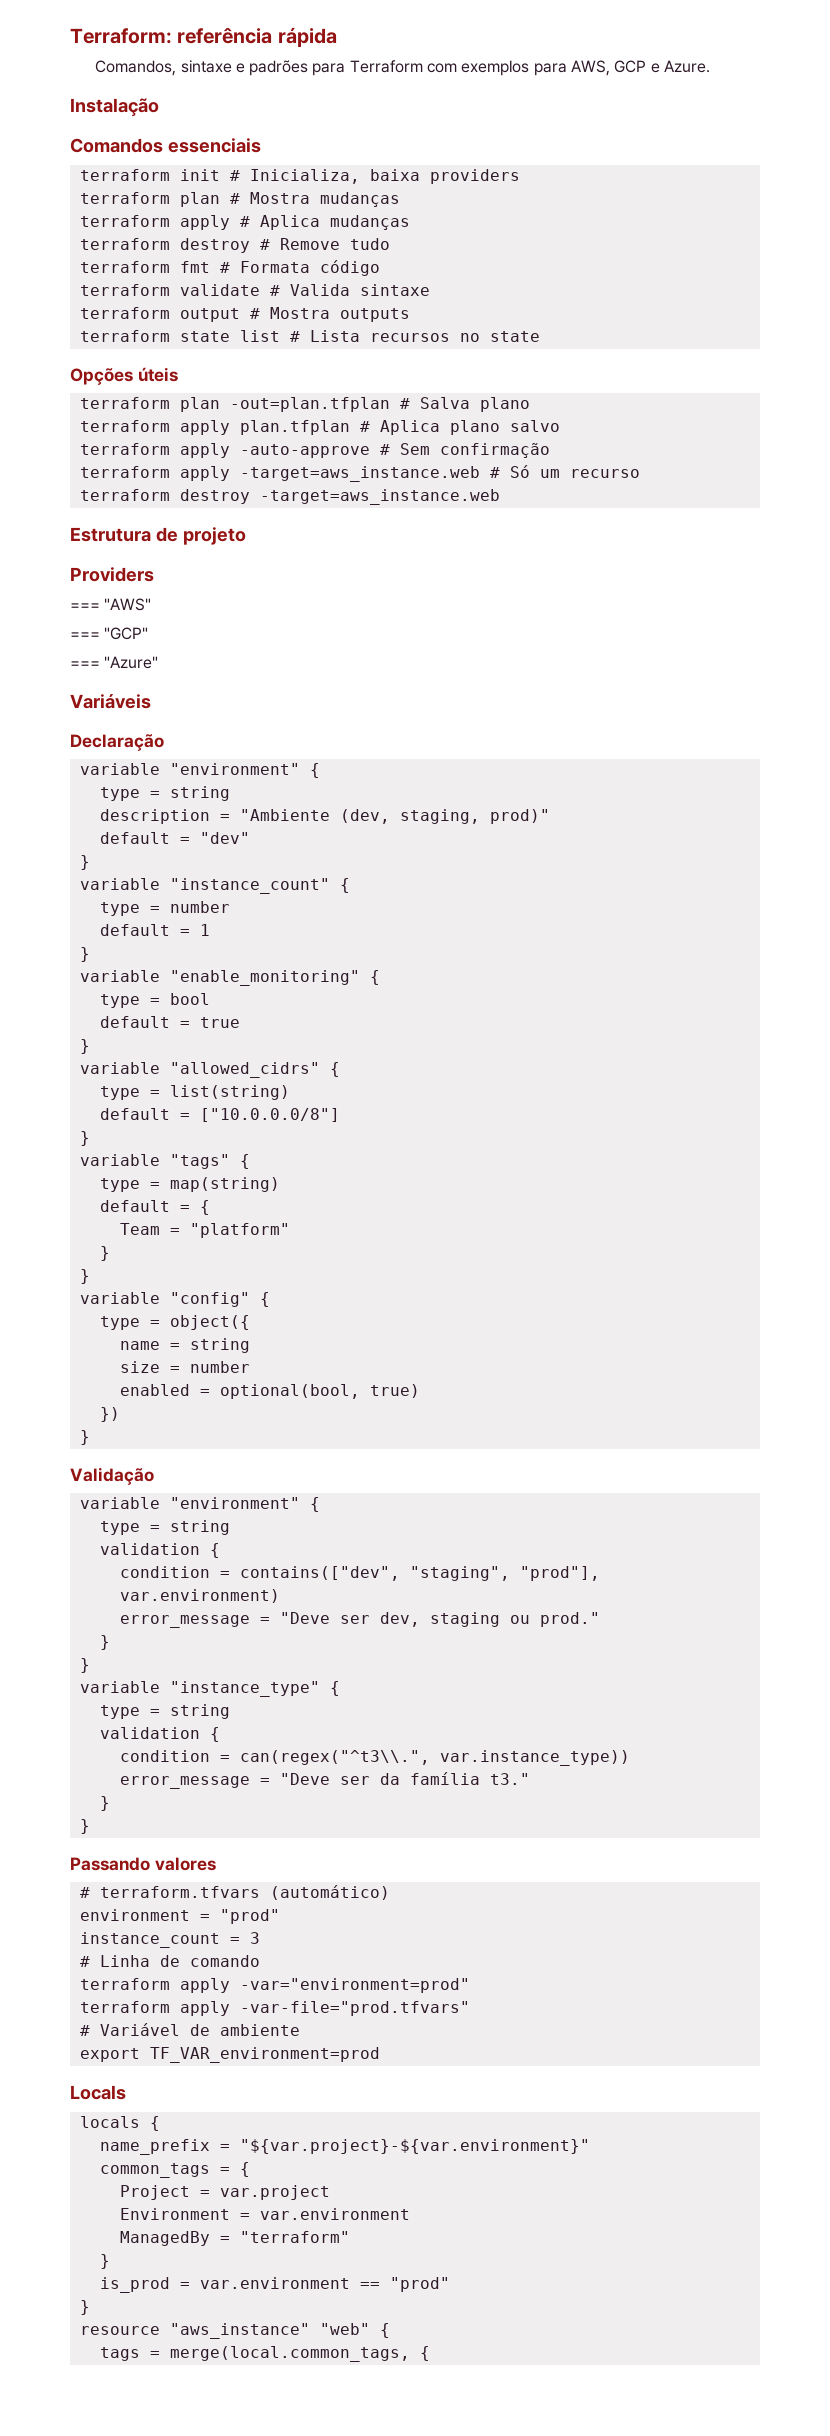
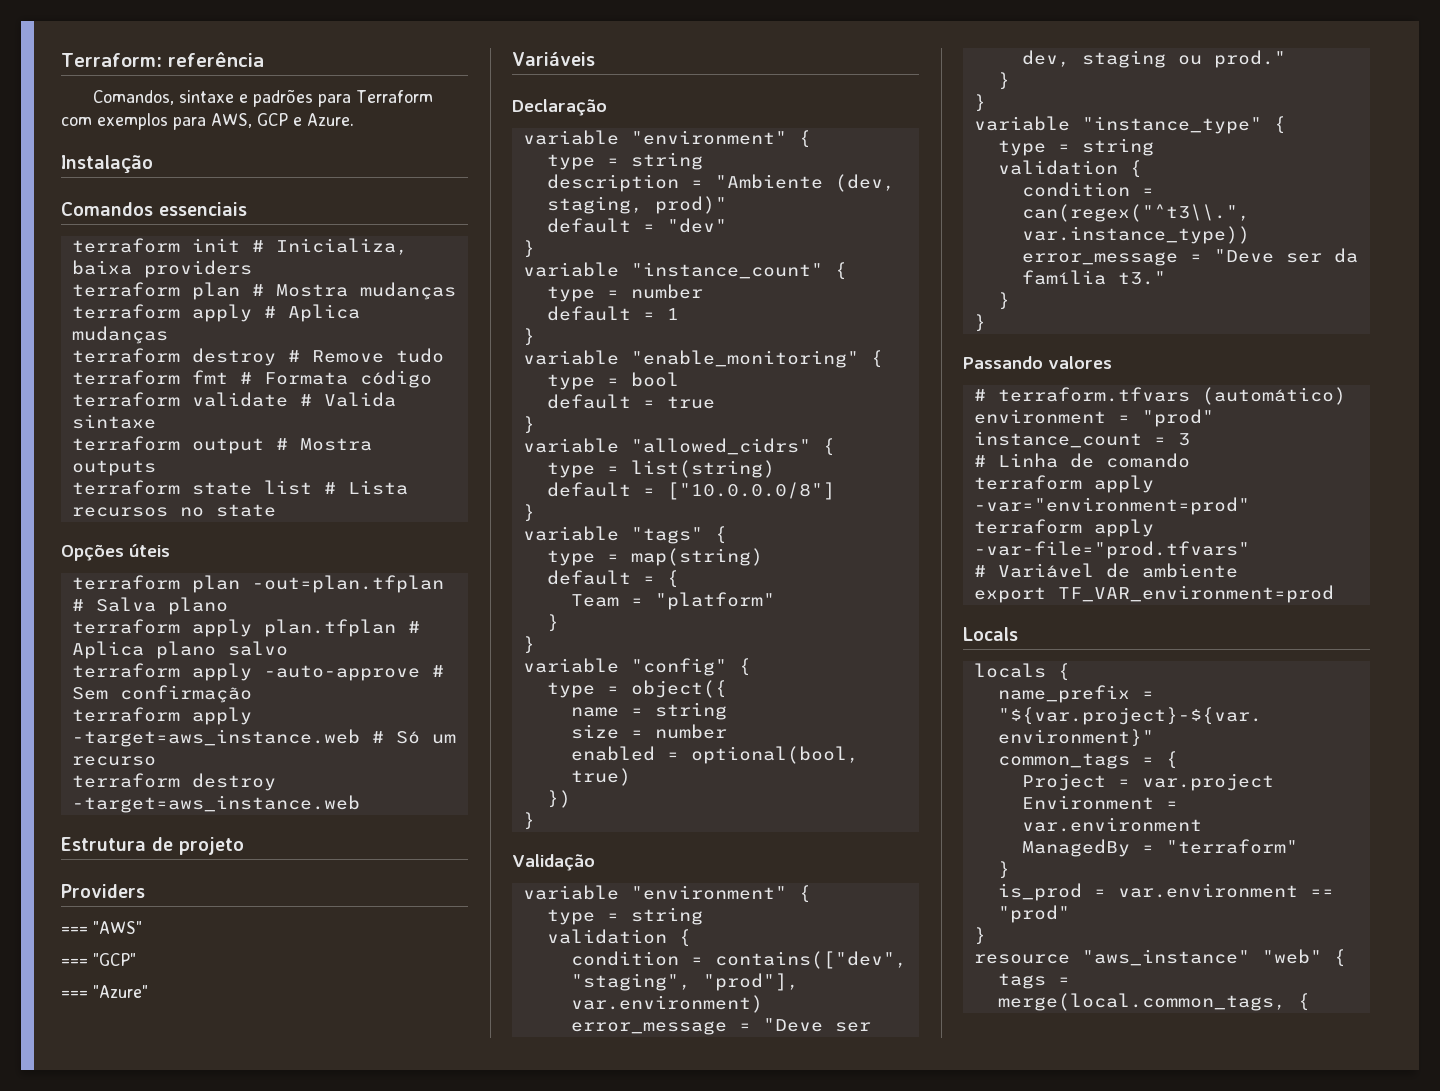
[277,27,337,47] rápida -> (264, 59) none

